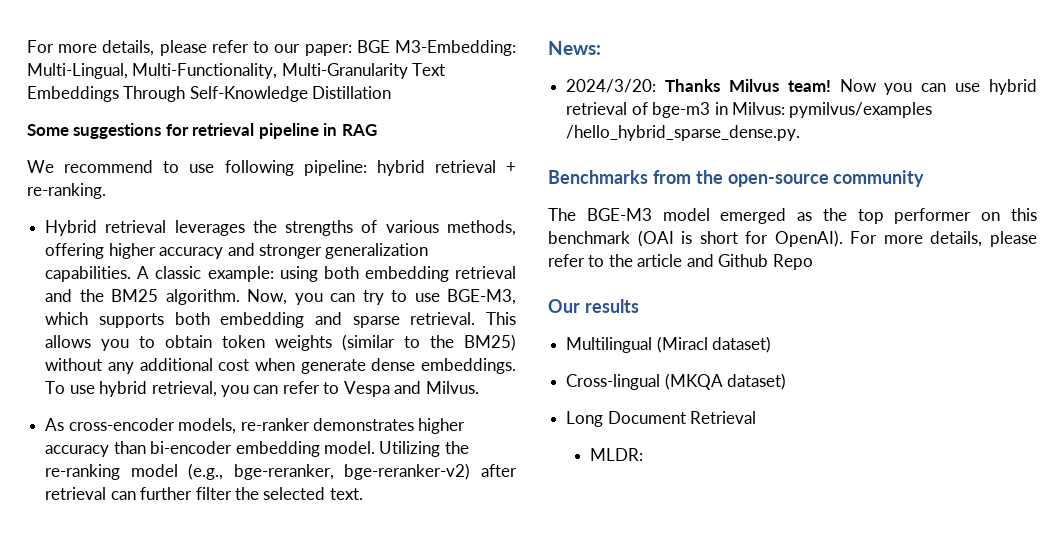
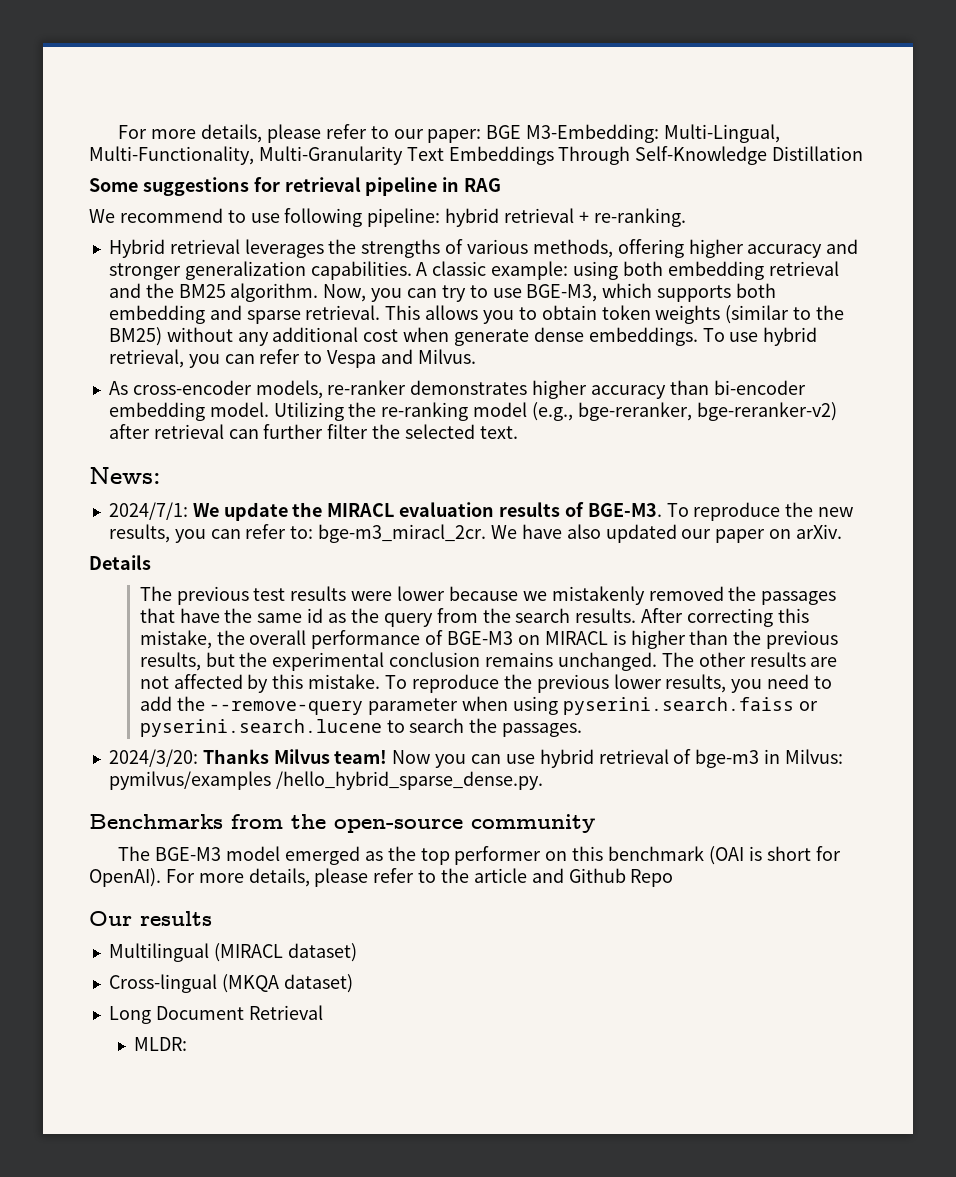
(601, 48) none -> [108,502,854,521] [108,524,842,543] [89,555,151,570] [139,586,837,605] [139,608,809,627] [139,630,839,649] [139,652,838,671] [139,674,832,693] [139,696,818,715] [139,718,583,737] // 2024/7/1: We update the MIRACL evaluation results of BGE-M3. To reproduce the new results, you can refer to: bge-m3_miracl_2cr. We have also updated our paper on arXiv. // Details // The previous test results were lower because we mistakenly removed the passages that have the same id as the query from the search results. After correcting this mistake, the overall performance of BGE-M3 on MIRACL is higher than the previous results, but the experimental conclusion remains unchanged. The other results are not affected by this mistake. To reproduce the previous lower results, you need to add the --remove-query parameter when using pyserini.search.faiss or pyserini.search.lucene to search the passages.
[656,336,708,353] (Miracl -> [213,943,283,962] (MIRACL

